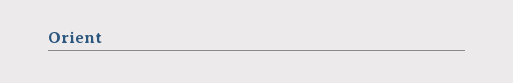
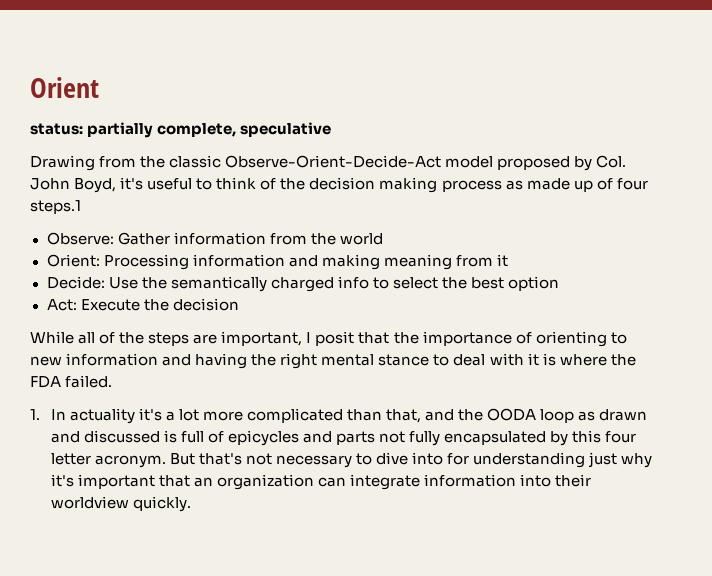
(102, 37) none -> [30,122,332,138] [30,155,627,171] [30,177,648,193] [30,200,81,214] [46,232,383,245] [46,254,508,270] [46,276,560,292] [46,298,239,311] [30,331,627,347] [30,353,636,369] [30,375,113,388] [30,408,648,424] [50,430,637,446] [50,452,653,468] [50,474,591,490] [50,496,191,512] // status: partially complete, speculative // Drawing from the classic Observe-Orient-Decide-Act model proposed by Col. John Boyd, it's useful to think of the decision making process as made up of four steps.1 // Observe: Gather information from the world // Orient: Processing information and making meaning from it // Decide: Use the semantically charged info to select the best option // Act: Execute the decision // While all of the steps are important, I posit that the importance of orienting to new information and having the right mental stance to deal with it is where the FDA failed. // 1. In actuality it's a lot more complicated than that, and the OODA loop as drawn and discussed is full of epicycles and parts not fully encapsulated by this four letter acronym. But that's not necessary to dive into for understanding just why it's important that an organization can integrate information into their worldview quickly.

